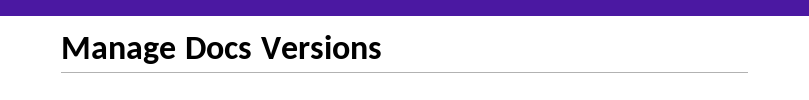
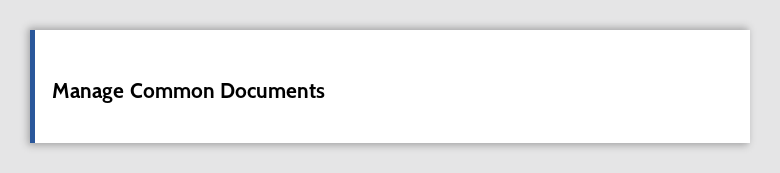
[185,35,383,59] Docs Versions -> [129,83,326,98] Common Documents

